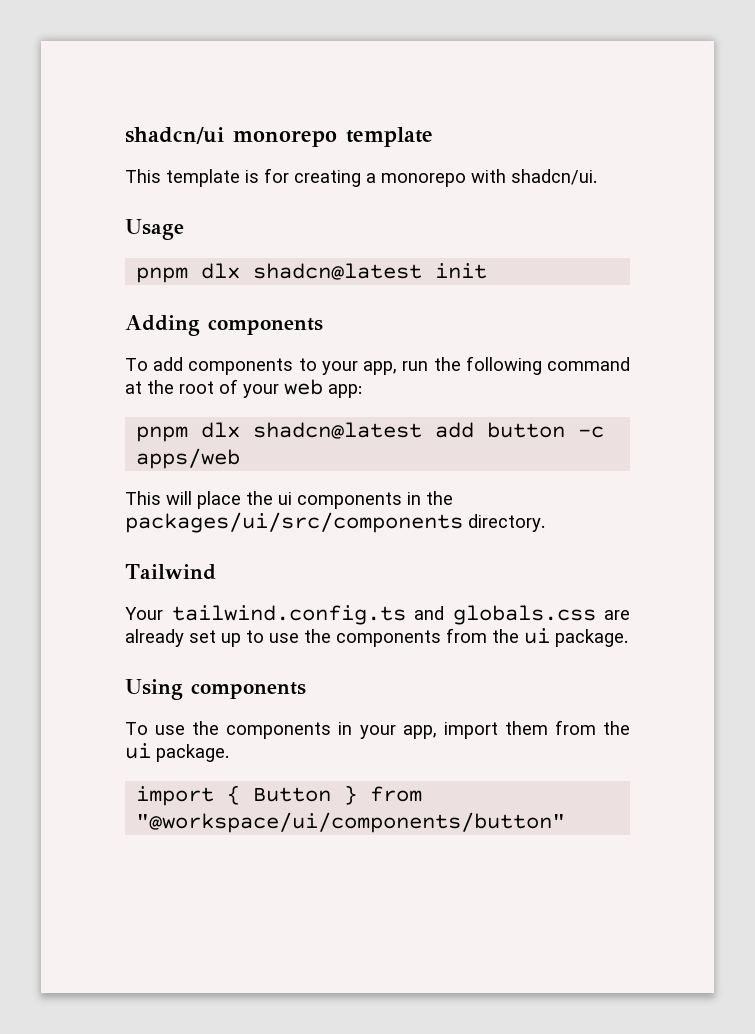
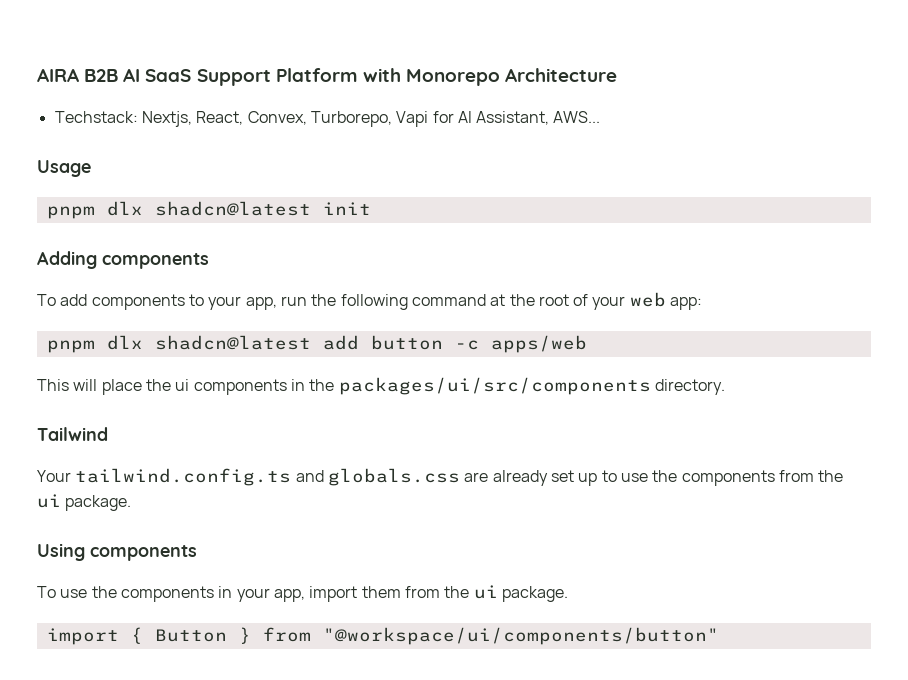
[125,127,433,147] [125,168,597,187] shadcn/ui monorepo template // This template is for creating a monorepo with shadcn/ui. -> [37,68,618,86] [54,111,601,127] AIRA B2B AI SaaS Support Platform with Monorepo Architecture // Techstack: Nextjs, React, Convex, Turborepo, Vapi for AI Assistant, AWS...

